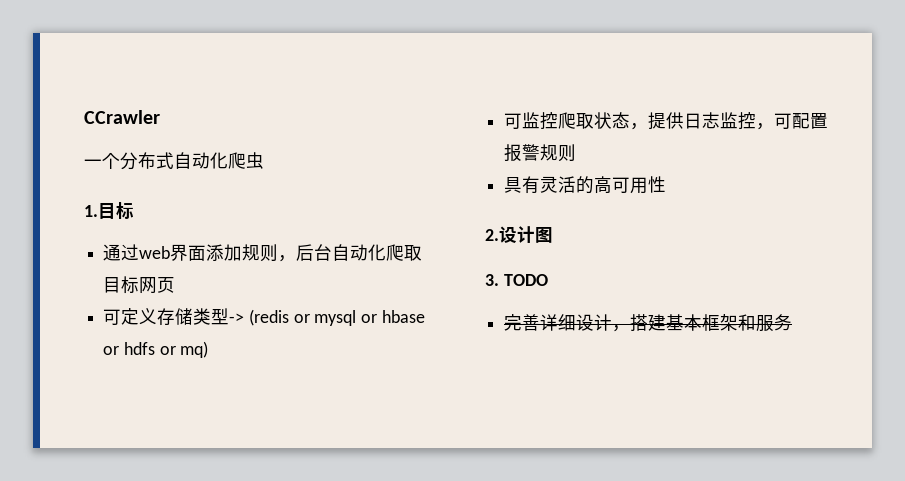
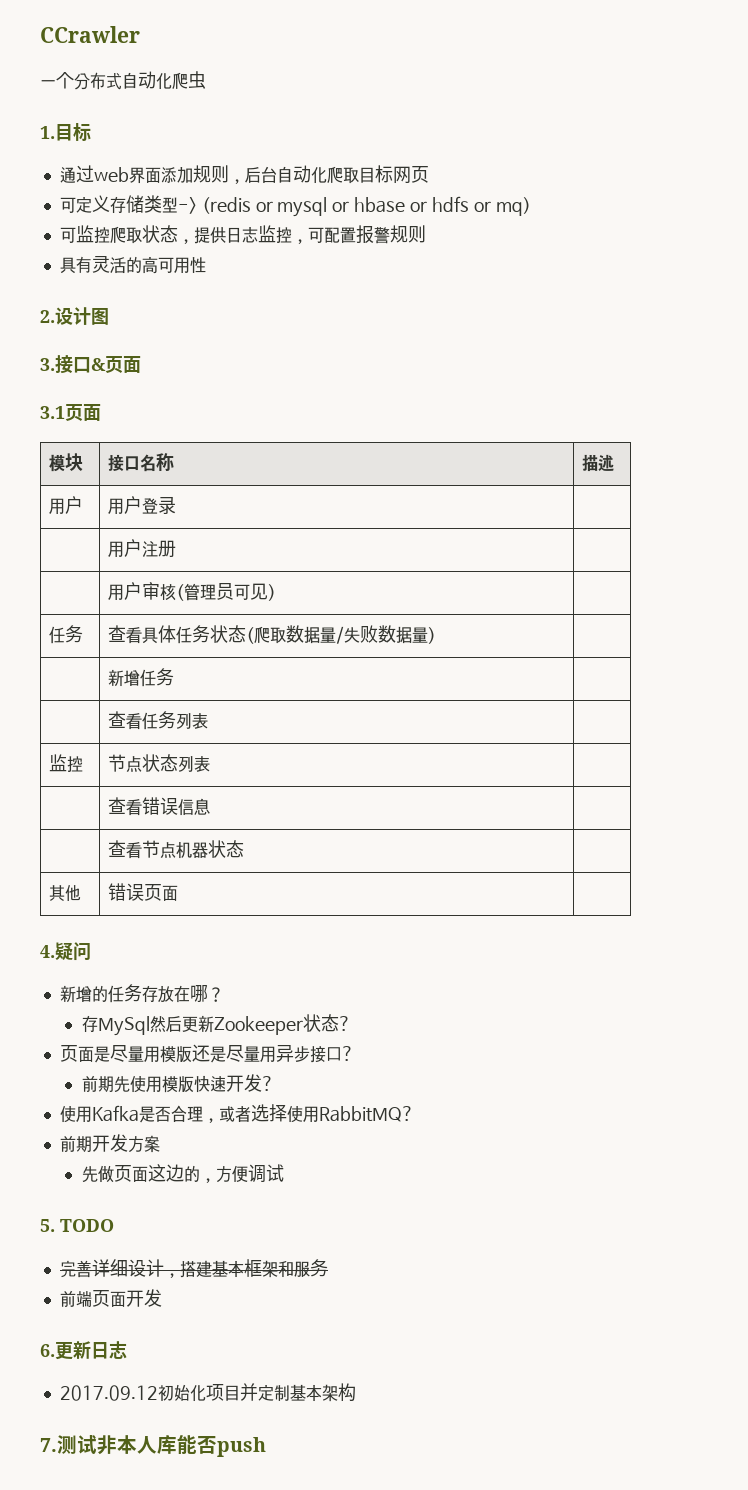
(499, 280) none -> [55,355,141,374] [40,404,101,421] [49,453,84,472] [108,453,175,472] [582,454,615,472] [49,496,84,514] [108,496,177,514] [108,539,177,557] [108,582,277,601] [49,625,84,644] [108,625,437,644] [108,668,175,687] [108,711,209,730] [49,754,84,773] [108,754,211,772] [108,797,211,816] [108,840,245,859] [49,884,82,901] [108,883,179,901] [40,942,91,961] [59,984,224,1003] [81,1014,351,1036] [59,1044,354,1063] [81,1074,274,1093] [59,1104,414,1123] [59,1134,160,1153] [81,1164,284,1183] [40,1219,55,1232] 接口&页面 // 3.1页面 // 模块 | 接口名称 | 描述 // 用户 | 用户登录 | // | 用户注册 | // | 用户审核(管理员可见) | // 任务 | 查看具体任务状态(爬取数据量/失败数据量) | // | 新增任务 | // | 查看任务列表 | // 监控 | 节点状态列表 | // | 查看错误信息 | // | 查看节点机器状态 | // 其他 | 错误页面 | // 4.疑问 // 新增的任务存放在哪？ // 存MySql然后更新Zookeeper状态? // 页面是尽量用模版还是尽量用异步接口? // 前期先使用模版快速开发? // 使用Kafka是否合理，或者选择使用RabbitMQ? // 前期开发方案 // 先做页面这边的，方便调试 // 5.
(793, 322) none -> [59,1289,162,1307] [40,1341,127,1360] [59,1383,356,1402] [40,1435,266,1457] // 前端页面开发 // 6.更新日志 // 2017.09.12初始化项目并定制基本架构 // 7.测试非本人库能否push

